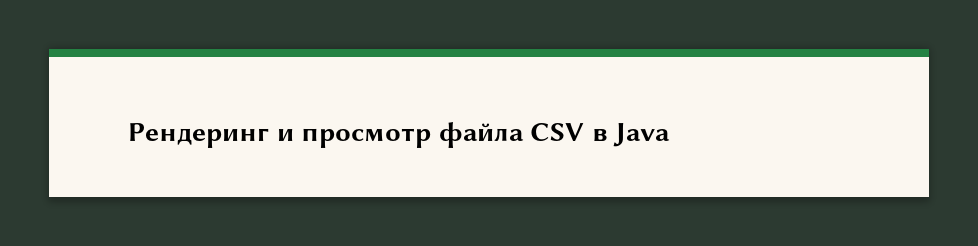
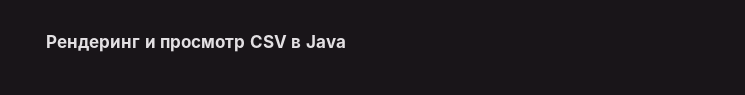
[438,122,524,148] файла -> (246, 45) none

